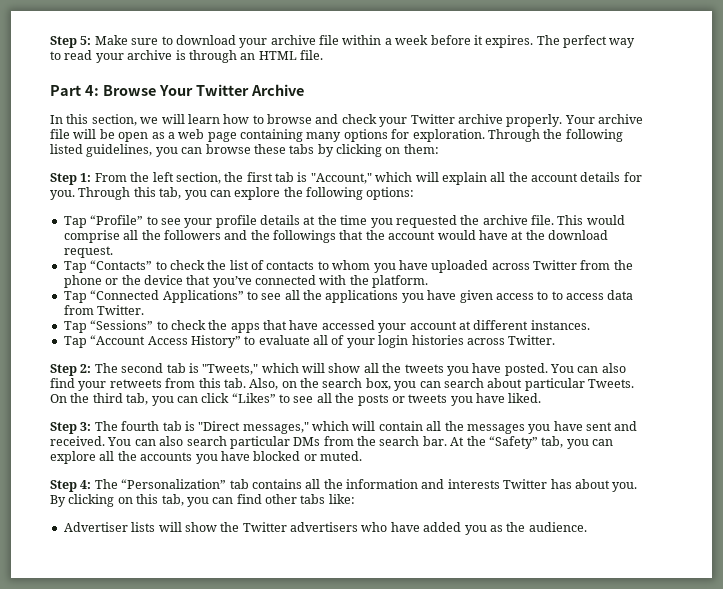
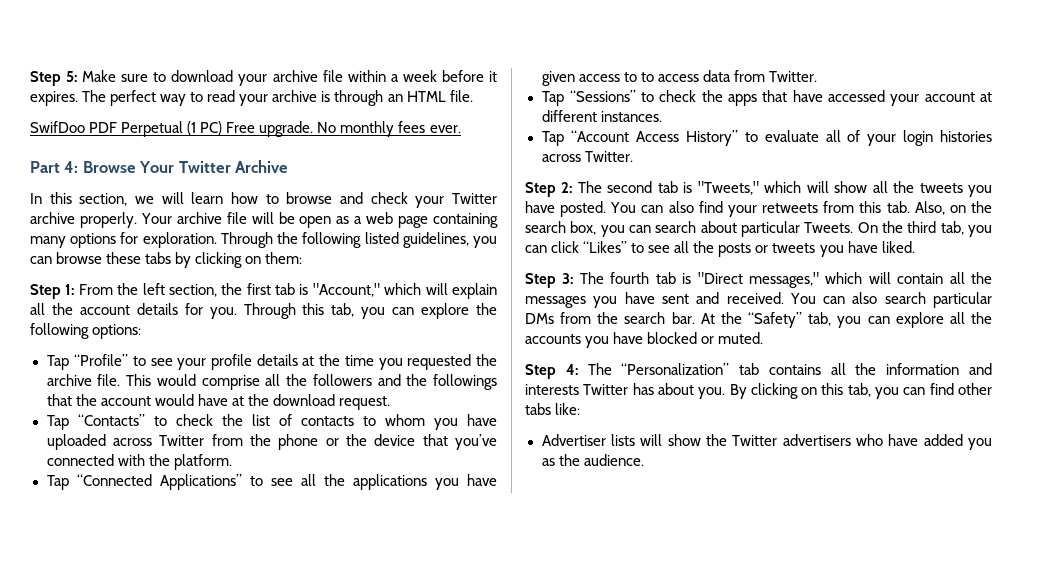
(323, 55) none -> [30,121,461,137] // SwifDoo PDF Perpetual (1 PC) Free upgrade. No monthly fees ever.

